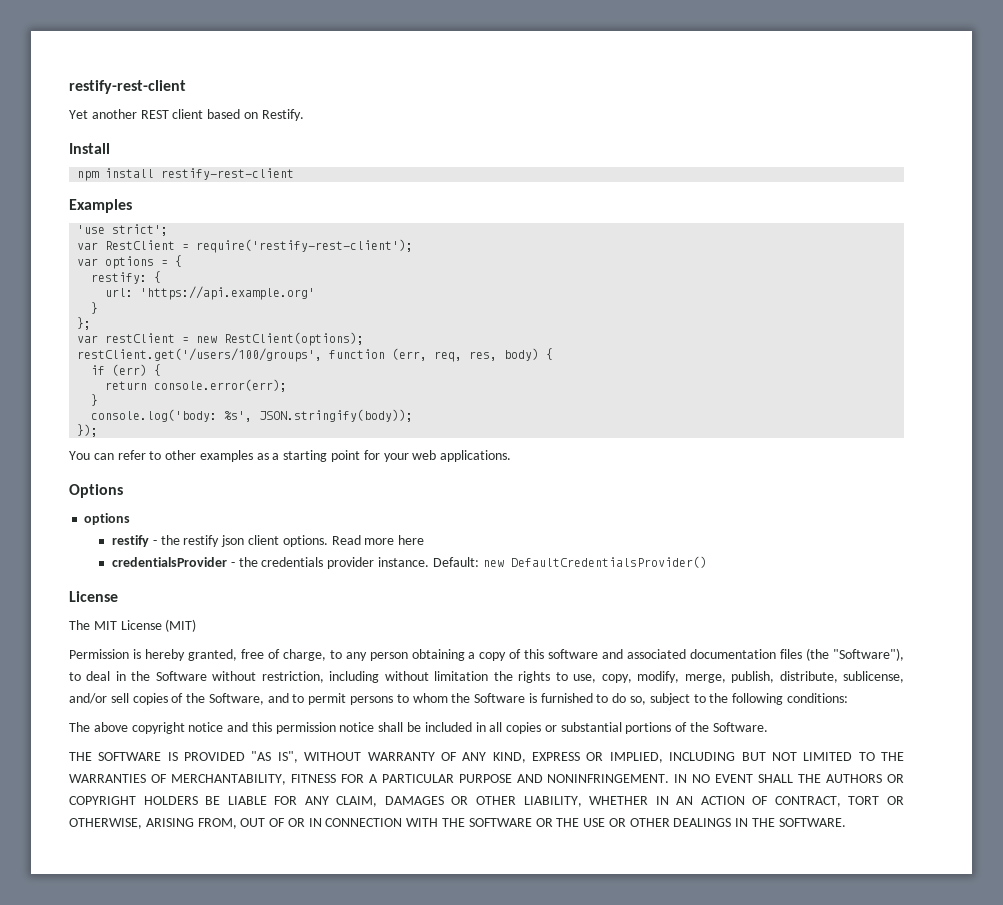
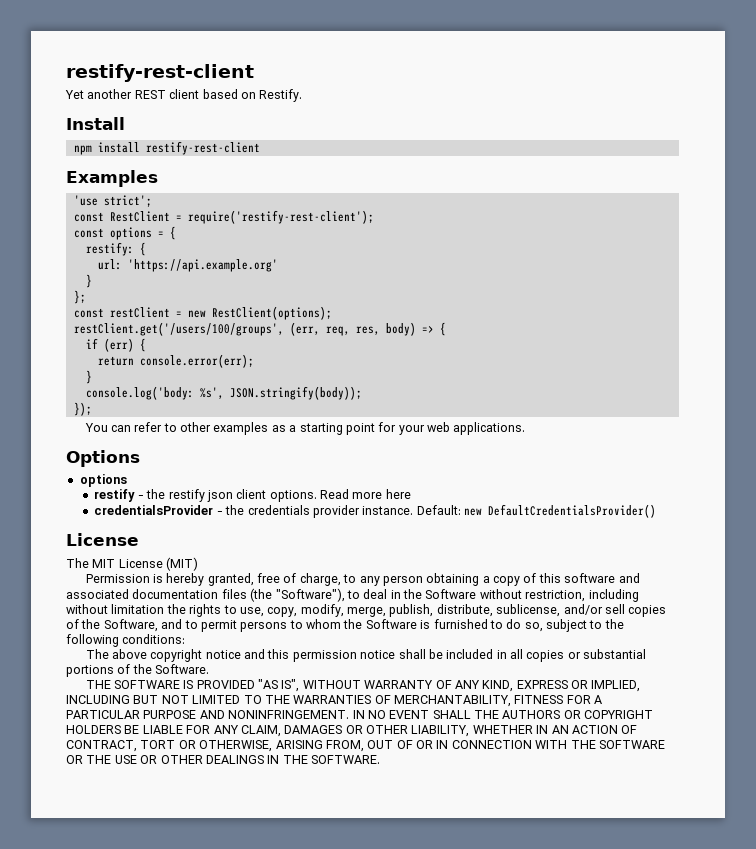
[77,242,99,250] var -> [73,212,104,222] const
[77,258,99,266] var -> [73,228,104,238] const
[77,335,99,343] var -> [73,308,104,318] const
[329,349,386,359] function -> (284, 329) none
(540, 354) none -> [421,325,434,333] =>

